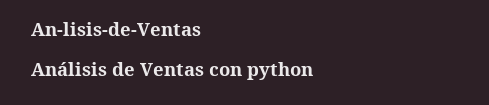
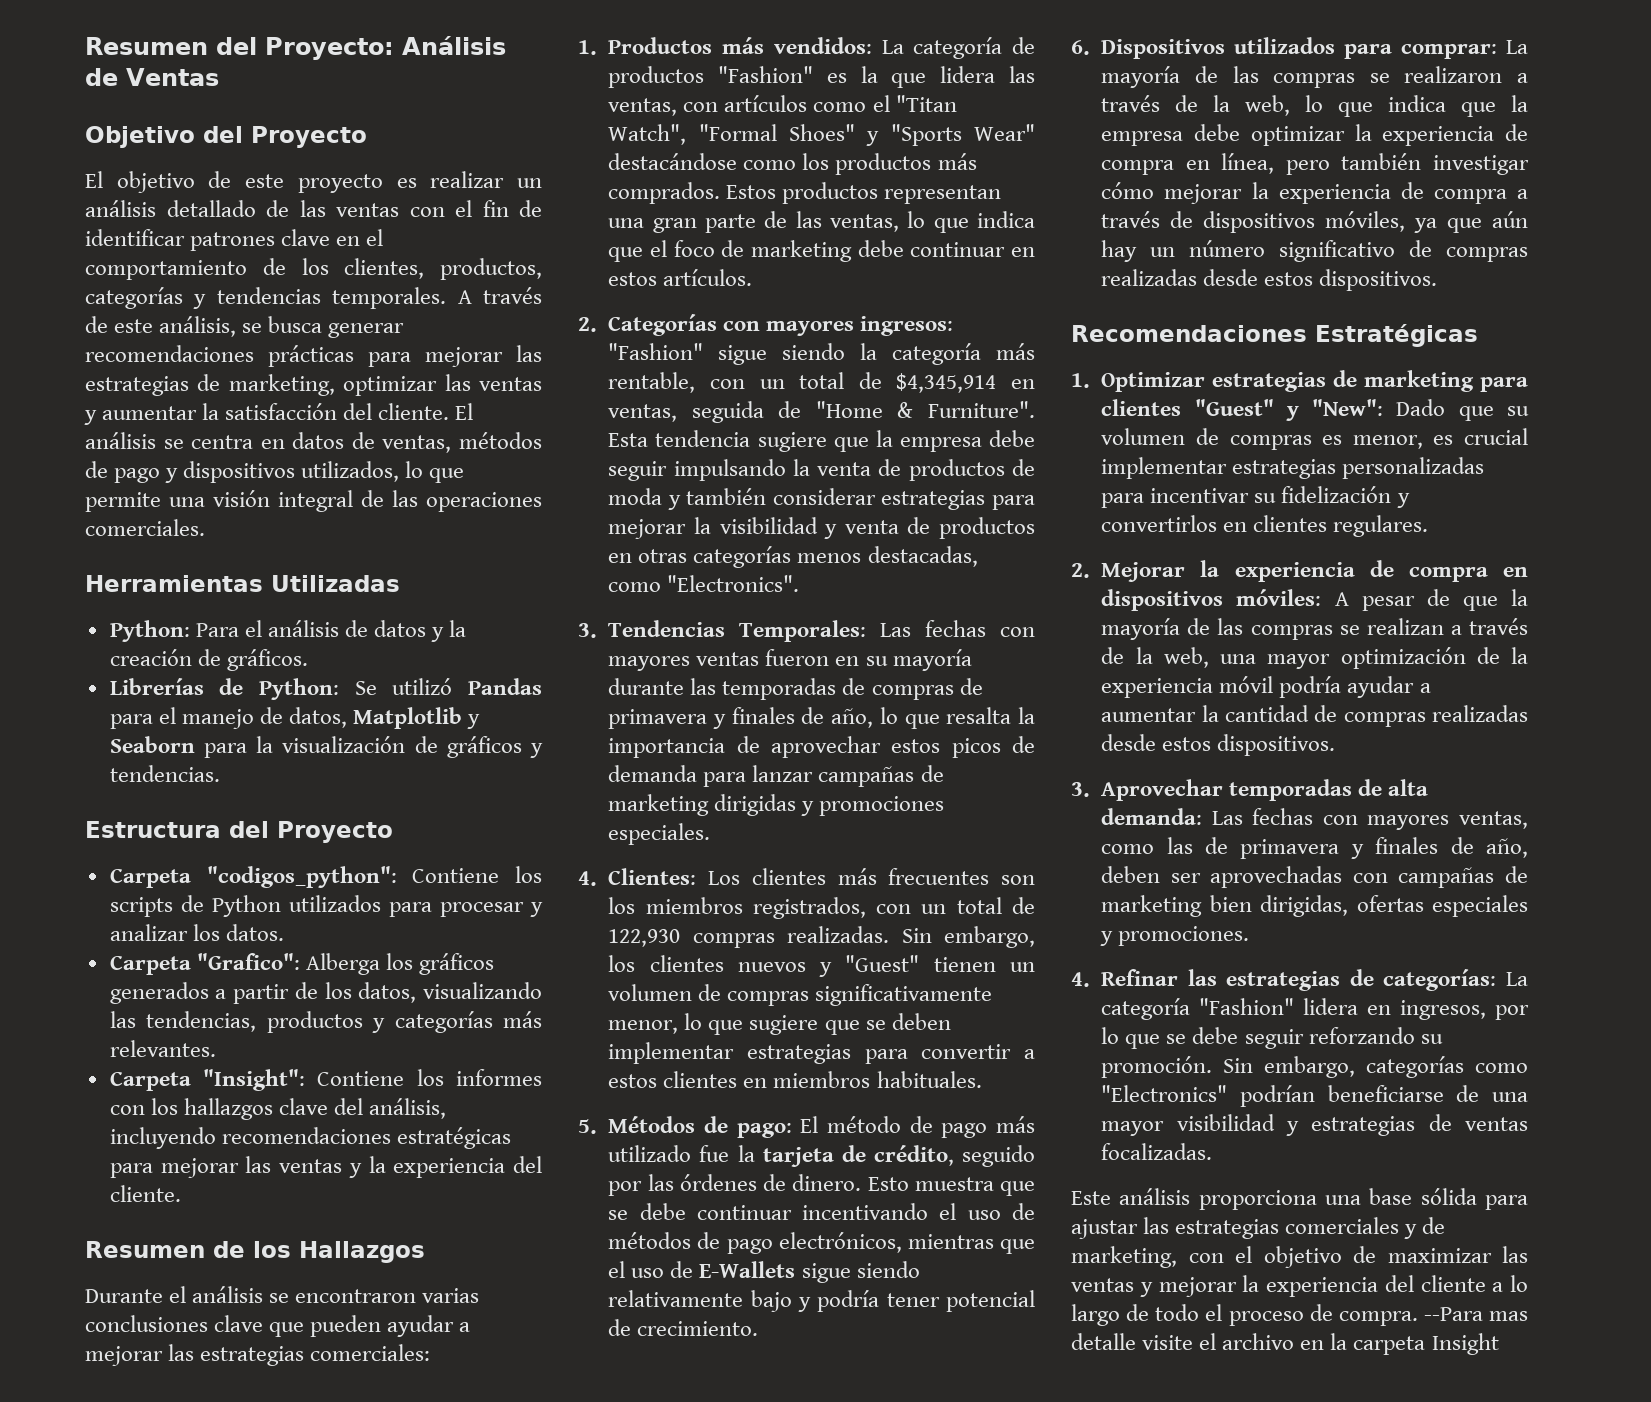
[31,22,201,36] An-lisis-de-Ventas // -> [85,37,394,60] Resumen del Proyecto:
[209,62,313,80] con python -> [85,126,367,148] [85,171,542,193] [85,200,542,217] [85,229,384,251] [85,258,542,280] [85,287,542,309] [85,316,405,338] [85,345,542,367] [85,374,542,396] [84,403,474,425] [85,432,542,453] [85,461,465,483] [85,490,542,512] [85,519,205,536] [85,575,400,592] [109,620,467,642] [109,649,308,671] [109,678,542,700] [109,707,481,729] [109,736,543,758] [109,765,220,782] [85,821,393,843] [109,866,542,888] [109,895,543,917] [109,924,284,941] [109,953,495,975] [109,982,542,1004] [109,1011,542,1033] [109,1040,216,1057] [109,1069,542,1091] [109,1098,447,1120] [109,1127,511,1149] [109,1156,542,1178] [109,1185,181,1202] [85,1241,425,1263] [85,1286,480,1303] [85,1315,471,1337] [85,1344,431,1366] [578,37,1035,59] [608,66,1035,88] [608,95,957,116] [608,124,1035,146] [608,153,977,175] [608,182,1002,204] [608,211,1035,233] [608,240,1035,262] [608,269,753,286] [578,314,954,336] [608,343,1035,365] [608,372,1035,393] [608,401,1035,423] [608,430,1035,452] [608,459,1035,481] [608,488,1035,510] [608,517,1035,539] [608,546,978,568] [608,575,800,592] [578,620,1035,642] [608,649,972,671] [608,678,983,700] [608,707,1035,729] [608,736,1035,758] [608,765,944,787] [608,794,945,816] [608,823,711,845] [578,868,1035,886] [608,897,1035,919] [608,926,1035,948] [608,955,1035,977] [608,984,993,1006] [608,1013,951,1035] [608,1042,1035,1064] [608,1071,982,1088] [578,1116,1035,1138] [608,1145,1035,1167] [608,1174,1035,1196] [608,1203,1035,1220] [608,1232,1035,1254] [608,1261,920,1283] [608,1290,1035,1312] [608,1319,759,1336] [1071,37,1528,59] [1101,66,1528,88] [1101,95,1528,117] [1101,124,1528,146] [1101,153,1529,175] [1101,182,1528,204] [1101,211,1528,233] [1101,240,1528,262] [1101,269,1438,291] [1071,324,1478,347] [1071,370,1528,392] [1101,399,1529,421] [1101,428,1528,450] [1101,457,1485,479] [1101,486,1410,508] [1101,515,1429,537] [1071,560,1528,582] [1101,589,1528,611] [1101,618,1528,640] [1101,647,1528,669] [1101,676,1431,698] [1101,705,1528,727] [1101,734,1336,756] [1071,779,1429,801] [1101,808,1528,830] [1101,837,1528,859] [1101,866,1528,888] [1101,895,1528,917] [1100,926,1250,946] [1071,969,1528,991] [1101,998,1529,1020] [1101,1027,1443,1049] [1101,1056,1528,1078] [1101,1085,1528,1107] [1101,1114,1528,1136] [1101,1143,1213,1160] [1071,1188,1528,1210] [1071,1217,1446,1239] [1071,1246,1528,1268] [1071,1275,1528,1297] [1071,1304,1528,1326] [1071,1333,1499,1355] // Objetivo del Proyecto // El objetivo de este proyecto es realizar un análisis detallado de las ventas con el fin de identificar patrones clave en el comportamiento de los clientes, productos, categorías y tendencias temporales. A través de este análisis, se busca generar recomendaciones prácticas para mejorar las estrategias de marketing, optimizar las ventas y aumentar la satisfacción del cliente. El análisis se centra en datos de ventas, métodos de pago y dispositivos utilizados, lo que permite una visión integral de las operaciones comerciales. // Herramientas Utilizadas // Python: Para el análisis de datos y la creación de gráficos. // Librerías de Python: Se utilizó Pandas para el manejo de datos, Matplotlib y Seaborn para la visualización de gráficos y tendencias. // Estructura del Proyecto // Carpeta "codigos_python": Contiene los scripts de Python utilizados para procesar y analizar los datos. // Carpeta "Grafico": Alberga los gráficos generados a partir de los datos, visualizando las tendencias, productos y categorías más relevantes. // Carpeta "Insight": Contiene los informes con los hallazgos clave del análisis, incluyendo recomendaciones estratégicas para mejorar las ventas y la experiencia del cliente. // Resumen de los Hallazgos // Durante el análisis se encontraron varias conclusiones clave que pueden ayudar a mejorar las estrategias comerciales: // 1. Productos más vendidos: La categoría de productos "Fashion" es la que lidera las ventas, con artículos como el "Titan Watch", "Formal Shoes" y "Sports Wear" destacándose como los productos más comprados. Estos productos representan una gran parte de las ventas, lo que indica que el foco de marketing debe continuar en estos artículos. // 2. Categorías con mayores ingresos: "Fashion" sigue siendo la categoría más rentable, con un total de $4,345,914 en ventas, seguida de "Home & Furniture". Esta tendencia sugiere que la empresa debe seguir impulsando la venta de productos de moda y también considerar estrategias para mejorar la visibilidad y venta de productos en otras categorías menos destacadas, como "Electronics". // 3. Tendencias Temporales: Las fechas con mayores ventas fueron en su mayoría durante las temporadas de compras de primavera y finales de año, lo que resalta la importancia de aprovechar estos picos de demanda para lanzar campañas de marketing dirigidas y promociones especiales. // 4. Clientes: Los clientes más frecuentes son los miembros registrados, con un total de 122,930 compras realizadas. Sin embargo, los clientes nuevos y "Guest" tienen un volumen de compras significativamente menor, lo que sugiere que se deben implementar estrategias para convertir a estos clientes en miembros habituales. // 5. Métodos de pago: El método de pago más utilizado fue la tarjeta de crédito, seguido por las órdenes de dinero. Esto muestra que se debe continuar incentivando el uso de métodos de pago electrónicos, mientras que el uso de E-Wallets sigue siendo relativamente bajo y podría tener potencial de crecimiento. // 6. Dispositivos utilizados para comprar: La mayoría de las compras se realizaron a través de la web, lo que indica que la empresa debe optimizar la experiencia de compra en línea, pero también investigar cómo mejorar la experiencia de compra a través de dispositivos móviles, ya que aún hay un número significativo de compras realizadas desde estos dispositivos. // Recomendaciones Estratégicas // 1. Optimizar estrategias de marketing para clientes "Guest" y "New": Dado que su volumen de compras es menor, es crucial implementar estrategias personalizadas para incentivar su fidelización y convertirlos en clientes regulares. // 2. Mejorar la experiencia de compra en dispositivos móviles: A pesar de que la mayoría de las compras se realizan a través de la web, una mayor optimización de la experiencia móvil podría ayudar a aumentar la cantidad de compras realizadas desde estos dispositivos. // 3. Aprovechar temporadas de alta demanda: Las fechas con mayores ventas, como las de primavera y finales de año, deben ser aprovechadas con campañas de marketing bien dirigidas, ofertas especiales y promociones. // 4. Refinar las estrategias de categorías: La categoría "Fashion" lidera en ingresos, por lo que se debe seguir reforzando su promoción. Sin embargo, categorías como "Electronics" podrían beneficiarse de una mayor visibilidad y estrategias de ventas focalizadas. // Este análisis proporciona una base sólida para ajustar las estrategias comerciales y de marketing, con el objetivo de maximizar las ventas y mejorar la experiencia del cliente a lo largo de todo el proceso de compra. --Para mas detalle visite el archivo en la carpeta Insight

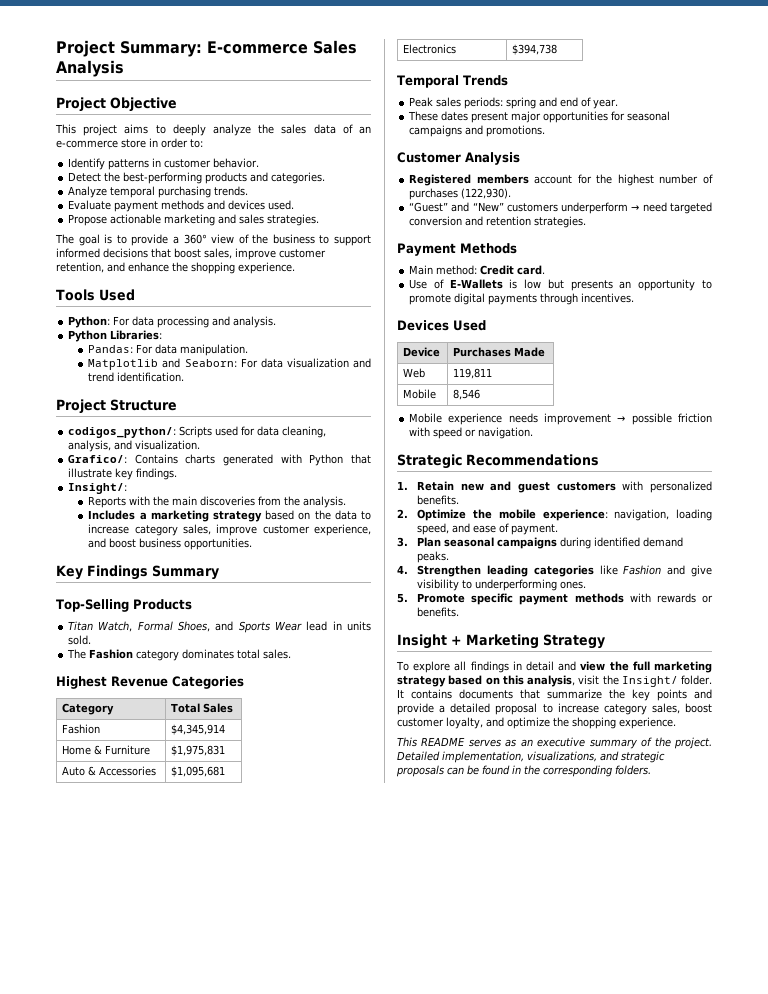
[85,36,506,60] [85,68,219,86] [85,126,367,148] [85,171,542,193] [85,200,542,217] [85,229,384,251] [85,258,542,280] [85,287,542,309] [85,316,405,338] [85,345,542,367] [85,374,542,396] [84,403,474,425] [85,432,542,453] [85,461,465,483] [85,490,542,512] [85,519,205,536] [85,575,400,592] [109,620,467,642] [109,649,308,671] [109,678,542,700] [109,707,481,729] [109,736,543,758] [109,765,220,782] [85,821,393,843] [109,866,542,888] [109,895,543,917] [109,924,284,941] [109,953,495,975] [109,982,542,1004] [109,1011,542,1033] [109,1040,216,1057] [109,1069,542,1091] [109,1098,447,1120] [109,1127,511,1149] [109,1156,542,1178] [109,1185,181,1202] [85,1241,425,1263] [85,1286,480,1303] [85,1315,471,1337] [85,1344,431,1366] [578,37,1035,59] [608,66,1035,88] [608,95,957,116] [608,124,1035,146] [608,153,977,175] [608,182,1002,204] [608,211,1035,233] [608,240,1035,262] [608,269,753,286] [578,314,954,336] [608,343,1035,365] [608,372,1035,393] [608,401,1035,423] [608,430,1035,452] [608,459,1035,481] [608,488,1035,510] [608,517,1035,539] [608,546,978,568] [608,575,800,592] [578,620,1035,642] [608,649,972,671] [608,678,983,700] [608,707,1035,729] [608,736,1035,758] [608,765,944,787] [608,794,945,816] [608,823,711,845] [578,868,1035,886] [608,897,1035,919] [608,926,1035,948] [608,955,1035,977] [608,984,993,1006] [608,1013,951,1035] [608,1042,1035,1064] [608,1071,982,1088] [578,1116,1035,1138] [608,1145,1035,1167] [608,1174,1035,1196] [608,1203,1035,1220] [608,1232,1035,1254] [608,1261,920,1283] [608,1290,1035,1312] [608,1319,759,1336] [1071,37,1528,59] [1101,66,1528,88] [1101,95,1528,117] [1101,124,1528,146] [1101,153,1529,175] [1101,182,1528,204] [1101,211,1528,233] [1101,240,1528,262] [1101,269,1438,291] [1071,324,1478,347] [1071,370,1528,392] [1101,399,1529,421] [1101,428,1528,450] [1101,457,1485,479] [1101,486,1410,508] [1101,515,1429,537] [1071,560,1528,582] [1101,589,1528,611] [1101,618,1528,640] [1101,647,1528,669] [1101,676,1431,698] [1101,705,1528,727] [1101,734,1336,756] [1071,779,1429,801] [1101,808,1528,830] [1101,837,1528,859] [1101,866,1528,888] [1101,895,1528,917] [1100,926,1250,946] [1071,969,1528,991] [1101,998,1529,1020] [1101,1027,1443,1049] [1101,1056,1528,1078] [1101,1085,1528,1107] [1101,1114,1528,1136] [1101,1143,1213,1160] [1071,1188,1528,1210] [1071,1217,1446,1239] [1071,1246,1528,1268] [1071,1275,1528,1297] [1071,1304,1528,1326] [1071,1333,1499,1355] Resumen del Proyecto: Análisis de Ventas // Objetivo del Proyecto // El objetivo de este proyecto es realizar un análisis detallado de las ventas con el fin de identificar patrones clave en el comportamiento de los clientes, productos, categorías y tendencias temporales. A través de este análisis, se busca generar recomendaciones prácticas para mejorar las estrategias de marketing, optimizar las ventas y aumentar la satisfacción del cliente. El análisis se centra en datos de ventas, métodos de pago y dispositivos utilizados, lo que permite una visión integral de las operaciones comerciales. // Herramientas Utilizadas // Python: Para el análisis de datos y la creación de gráficos. // Librerías de Python: Se utilizó Pandas para el manejo de datos, Matplotlib y Seaborn para la visualización de gráficos y tendencias. // Estructura del Proyecto // Carpeta "codigos_python": Contiene los scripts de Python utilizados para procesar y analizar los datos. // Carpeta "Grafico": Alberga los gráficos generados a partir de los datos, visualizando las tendencias, productos y categorías más relevantes. // Carpeta "Insight": Contiene los informes con los hallazgos clave del análisis, incluyendo recomendaciones estratégicas para mejorar las ventas y la experiencia del cliente. // Resumen de los Hallazgos // Durante el análisis se encontraron varias conclusiones clave que pueden ayudar a mejorar las estrategias comerciales: // 1. Productos más vendidos: La categoría de productos "Fashion" es la que lidera las ventas, con artículos como el "Titan Watch", "Formal Shoes" y "Sports Wear" destacándose como los productos más comprados. Estos productos representan una gran parte de las ventas, lo que indica que el foco de marketing debe continuar en estos artículos. // 2. Categorías con mayores ingresos: "Fashion" sigue siendo la categoría más rentable, con un total de $4,345,914 en ventas, seguida de "Home & Furniture". Esta tendencia sugiere que la empresa debe seguir impulsando la venta de productos de moda y también considerar estrategias para mejorar la visibilidad y venta de productos en otras categorías menos destacadas, como "Electronics". // 3. Tendencias Temporales: Las fechas con mayores ventas fueron en su mayoría durante las temporadas de compras de primavera y finales de año, lo que resalta la importancia de aprovechar estos picos de demanda para lanzar campañas de marketing dirigidas y promociones especiales. // 4. Clientes: Los clientes más frecuentes son los miembros registrados, con un total de 122,930 compras realizadas. Sin embargo, los clientes nuevos y "Guest" tienen un volumen de compras significativamente menor, lo que sugiere que se deben implementar estrategias para convertir a estos clientes en miembros habituales. // 5. Métodos de pago: El método de pago más utilizado fue la tarjeta de crédito, seguido por las órdenes de dinero. Esto muestra que se debe continuar incentivando el uso de métodos de pago electrónicos, mientras que el uso de E-Wallets sigue siendo relativamente bajo y podría tener potencial de crecimiento. // 6. Dispositivos utilizados para comprar: La mayoría de las compras se realizaron a través de la web, lo que indica que la empresa debe optimizar la experiencia de compra en línea, pero también investigar cómo mejorar la experiencia de compra a través de dispositivos móviles, ya que aún hay un número significativo de compras realizadas desde estos dispositivos. // Recomendaciones Estratégicas // 1. Optimizar estrategias de marketing para clientes "Guest" y "New": Dado que su volumen de compras es menor, es crucial implementar estrategias personalizadas para incentivar su fidelización y convertirlos en clientes regulares. // 2. Mejorar la experiencia de compra en dispositivos móviles: A pesar de que la mayoría de las compras se realizan a través de la web, una mayor optimización de la experiencia móvil podría ayudar a aumentar la cantidad de compras realizadas desde estos dispositivos. // 3. Aprovechar temporadas de alta demanda: Las fechas con mayores ventas, como las de primavera y finales de año, deben ser aprovechadas con campañas de marketing bien dirigidas, ofertas especiales y promociones. // 4. Refinar las estrategias de categorías: La categoría "Fashion" lidera en ingresos, por lo que se debe seguir reforzando su promoción. Sin embargo, categorías como "Electronics" podrían beneficiarse de una mayor visibilidad y estrategias de ventas focalizadas. // Este análisis proporciona una base sólida para ajustar las estrategias comerciales y de marketing, con el objetivo de maximizar las ventas y mejorar la experiencia del cliente a lo largo de todo el proceso de compra. --Para mas detalle visite el archivo en la carpeta Insight -> [56,40,357,57] [56,60,124,77] [56,97,177,112] [55,124,371,136] [56,138,203,148] [68,158,260,170] [68,172,326,184] [68,186,249,198] [68,200,295,212] [68,214,320,226] [55,234,371,246] [56,248,326,260] [56,262,295,274] [56,289,135,301] [68,316,277,328] [68,330,163,342] [88,344,249,356] [88,358,372,370] [88,372,185,382] [56,399,177,414] [68,426,327,438] [68,440,201,452] [68,454,371,466] [68,468,178,480] [68,483,128,494] [88,496,347,508] [88,510,371,522] [88,524,371,536] [88,538,253,550] [56,565,219,580] [56,599,192,612] [68,621,371,633] [68,635,92,645] [67,649,292,661] [56,676,244,689] [62,703,115,715] [171,703,234,713] [62,724,101,734] [171,724,226,735] [62,745,151,755] [171,745,226,756] [62,766,157,776] [171,766,226,777] [403,44,457,54] [512,44,558,55] [397,75,508,88] [409,97,619,109] [408,111,671,123] [409,125,546,137] [397,152,520,165] [409,174,713,186] [409,188,512,200] [409,202,712,214] [409,216,587,228] [397,243,517,256] [409,265,546,275] [409,279,712,291] [409,293,635,305] [397,320,486,331] [403,347,441,357] [453,347,546,357] [403,368,426,378] [453,368,493,379] [403,389,437,399] [453,389,481,400] [409,413,712,425] [409,427,534,439] [397,454,599,469] [397,481,712,493] [417,495,460,505] [397,509,712,521] [417,523,559,535] [397,537,684,549] [417,551,450,563] [397,565,712,577] [417,579,587,591] [397,593,713,605] [417,607,460,617] [397,634,605,649] [396,661,712,673] [397,675,712,687] [397,689,712,701] [397,703,712,715] [397,717,676,729] [397,737,712,749] [397,751,665,763] [396,765,651,777] Project Summary: E-commerce Sales Analysis // Project Objective // This project aims to deeply analyze the sales data of an e-commerce store in order to: // Identify patterns in customer behavior. // Detect the best-performing products and categories. // Analyze temporal purchasing trends. // Evaluate payment methods and devices used. // Propose actionable marketing and sales strategies. // The goal is to provide a 360° view of the business to support informed decisions that boost sales, improve customer retention, and enhance the shopping experience. // Tools Used // Python: For data processing and analysis. // Python Libraries: // Pandas: For data manipulation. // Matplotlib and Seaborn: For data visualization and trend identification. // Project Structure // codigos_python/: Scripts used for data cleaning, analysis, and visualization. // Grafico/: Contains charts generated with Python that illustrate key findings. // Insight/: // Reports with the main discoveries from the analysis. // Includes a marketing strategy based on the data to increase category sales, improve customer experience, and boost business opportunities. // Key Findings Summary // Top-Selling Products // Titan Watch, Formal Shoes, and Sports Wear lead in units sold. // The Fashion category dominates total sales. // Highest Revenue Categories // Category | Total Sales // Fashion | $4,345,914 // Home & Furniture | $1,975,831 // Auto & Accessories | $1,095,681 // Electronics | $394,738 // Temporal Trends // Peak sales periods: spring and end of year. // These dates present major opportunities for seasonal campaigns and promotions. // Customer Analysis // Registered members account for the highest number of purchases (122,930). // “Guest” and “New” customers underperform → need targeted conversion and retention strategies. // Payment Methods // Main method: Credit card. // Use of E-Wallets is low but presents an opportunity to promote digital payments through incentives. // Devices Used // Device | Purchases Made // Web | 119,811 // Mobile | 8,546 // Mobile experience needs improvement → possible friction with speed or navigation. // Strategic Recommendations // 1. Retain new and guest customers with personalized benefits. // 2. Optimize the mobile experience: navigation, loading speed, and ease of payment. // 3. Plan seasonal campaigns during identified demand peaks. // 4. Strengthen leading categories like Fashion and give visibility to underperforming ones. // 5. Promote specific payment methods with rewards or benefits. // Insight + Marketing Strategy // To explore all findings in detail and view the full marketing strategy based on this analysis, visit the Insight/ folder. It contains documents that summarize the key points and provide a detailed proposal to increase category sales, boost customer loyalty, and optimize the shopping experience. // This README serves as an executive summary of the project. Detailed implementation, visualizations, and strategic proposals can be found in the corresponding folders.

